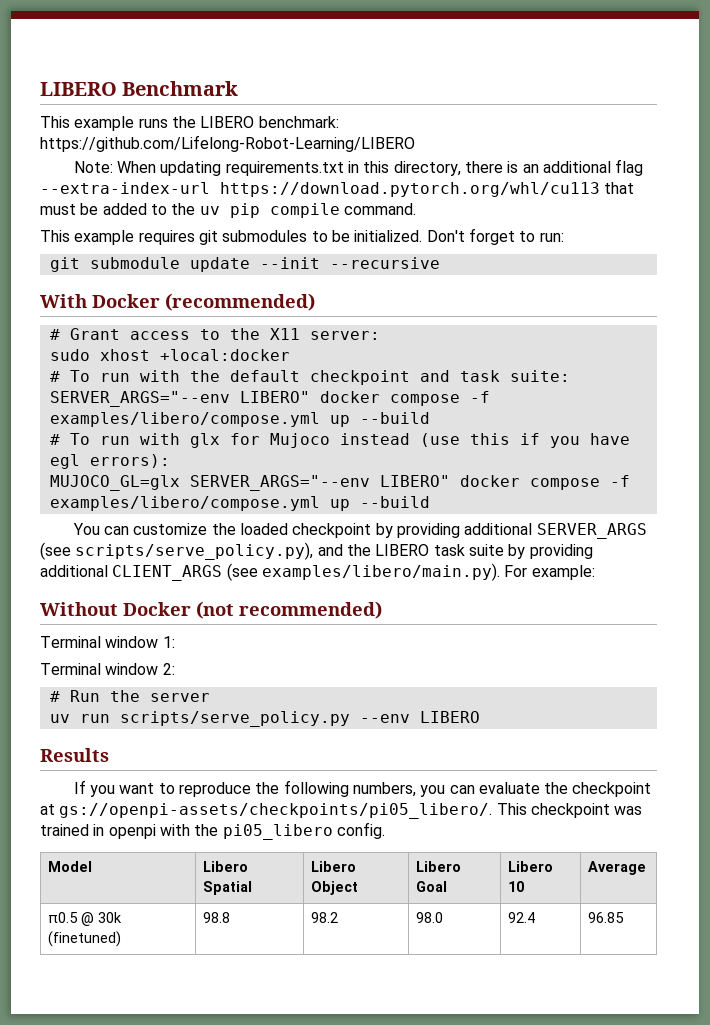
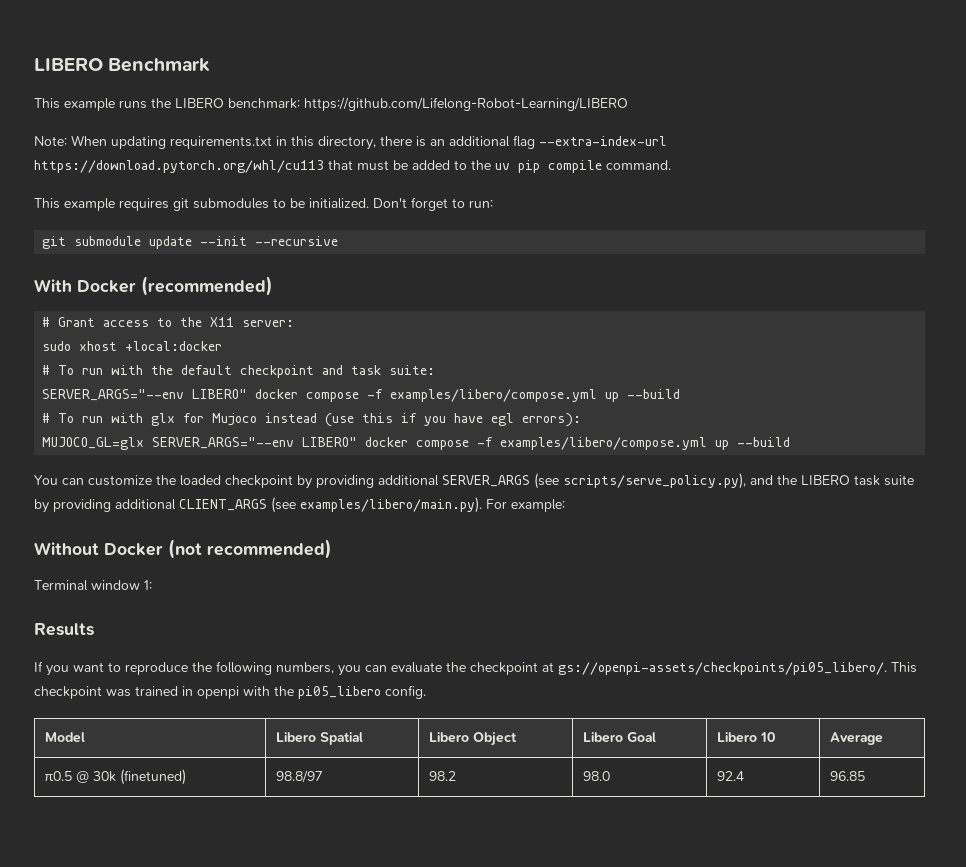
[40,663,175,675] [49,690,210,702] [49,711,480,727] // Terminal window 2: // # Run the server // uv run scripts/serve_policy.py --env LIBERO -> (152, 585) none
[203,912,231,923] 98.8 -> [275,770,323,783] 98.8/97

